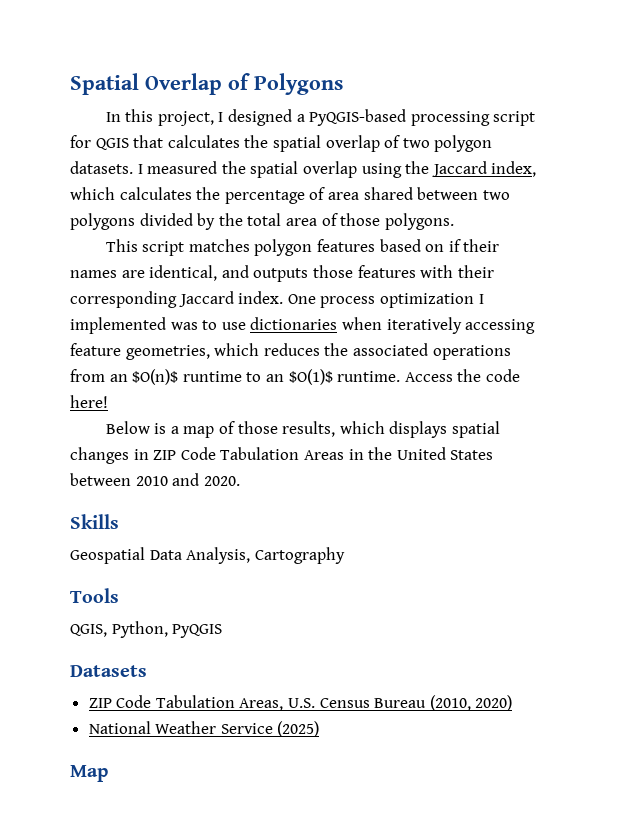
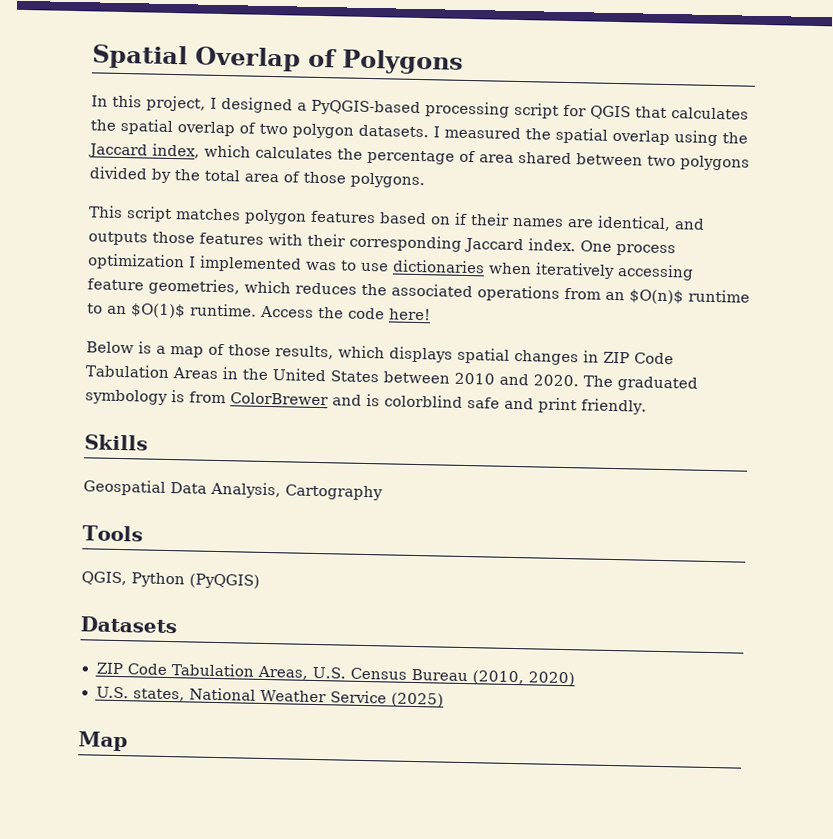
(240, 481) none -> [582,375,698,392] [85,389,647,415] The graduated symbology is from ColorBrewer and is colorblind safe and print friendly.
[111,621,223,638] Python, PyQGIS -> [131,572,260,589] Python (PyQGIS)
(513, 703) none -> [95,686,186,702] U.S. states,

